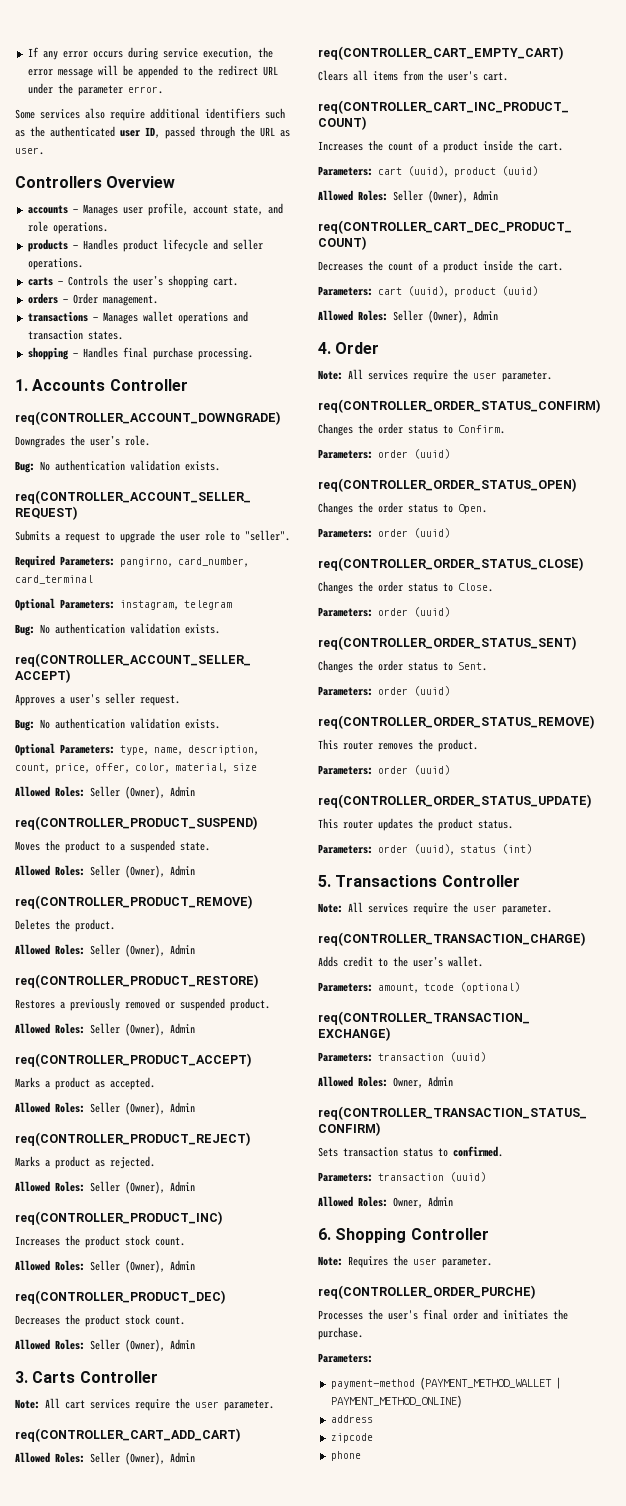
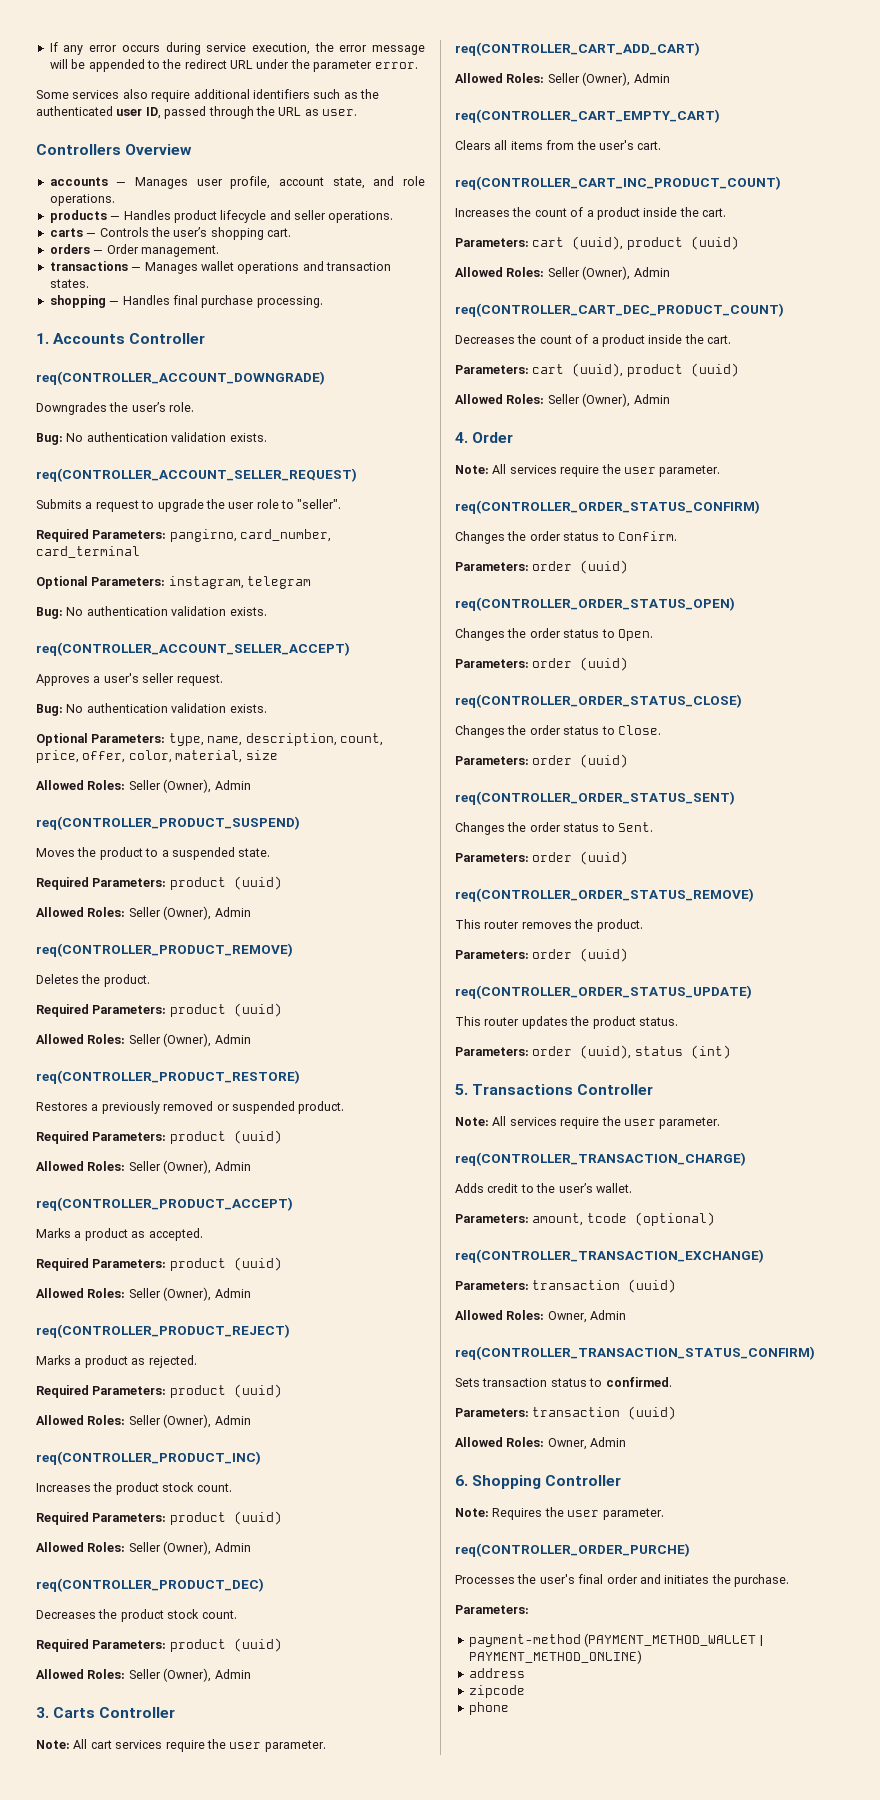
(210, 846) none -> [36,876,282,890] // Required Parameters: product (uuid)
(115, 925) none -> [36,1003,282,1017] // Required Parameters: product (uuid)
(270, 1004) none -> [36,1130,282,1144] // Required Parameters: product (uuid)
(155, 1083) none -> [36,1257,282,1271] // Required Parameters: product (uuid)
(155, 1162) none -> [36,1384,282,1398] // Required Parameters: product (uuid)
(185, 1241) none -> [36,1511,282,1525] // Required Parameters: product (uuid)
(185, 1320) none -> [36,1638,282,1652] // Required Parameters: product (uuid)

